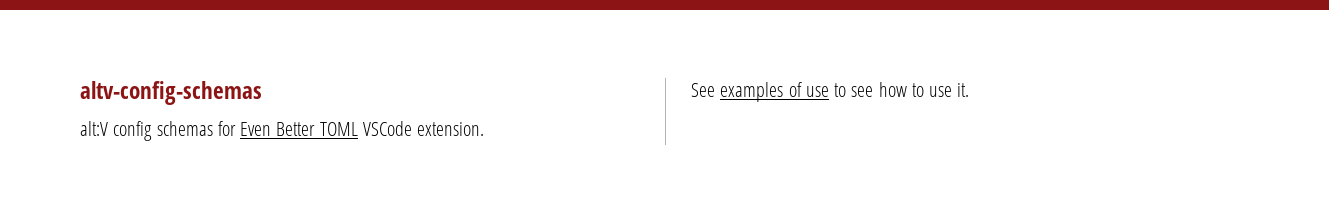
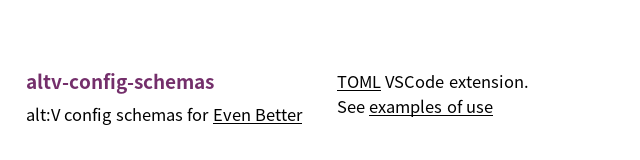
[834,82,970,97] to see how to use it. -> (494, 108) none

